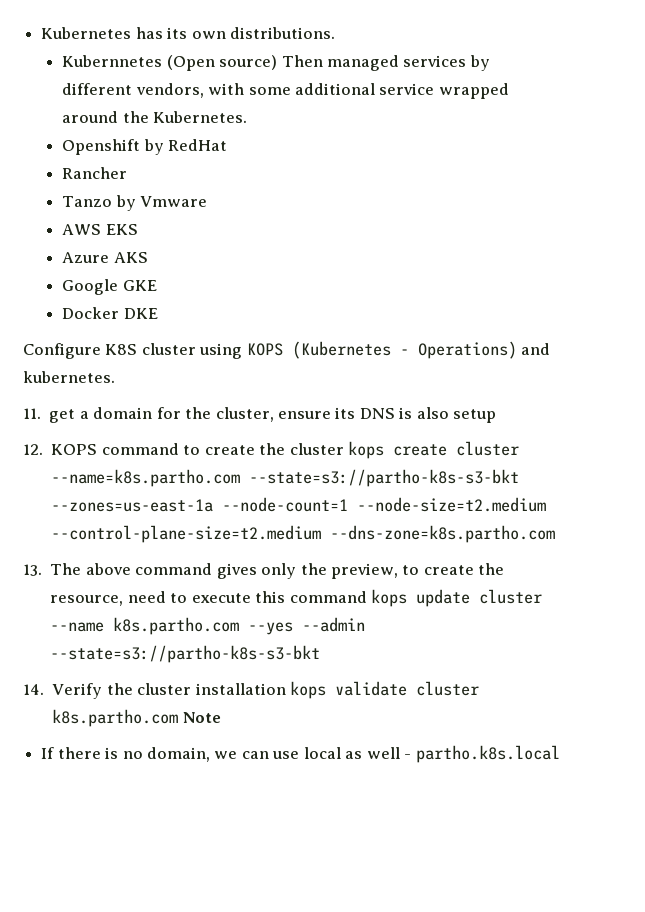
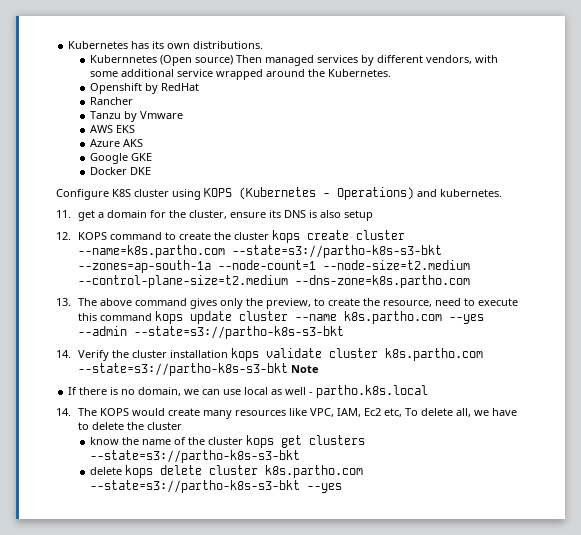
[62,196,113,207] Tanzo -> [89,111,121,119] Tanzu
[51,499,214,512] --zones=us-east-1a -> [77,260,211,273] --zones=ap-south-1a
(179, 718) none -> [77,363,288,376] --state=s3://partho-k8s-s3-bkt
(560, 754) none -> [56,408,517,419] [77,422,182,430] [89,435,365,448] [89,450,300,463] [89,465,363,478] [89,480,342,493] // 14. The KOPS would create many resources like VPC, IAM, Ec2 etc, To delete all, we have to delete the cluster // know the name of the cluster kops get clusters --state=s3://partho-k8s-s3-bkt // delete kops delete cluster k8s.partho.com --state=s3://partho-k8s-s3-bkt --yes

